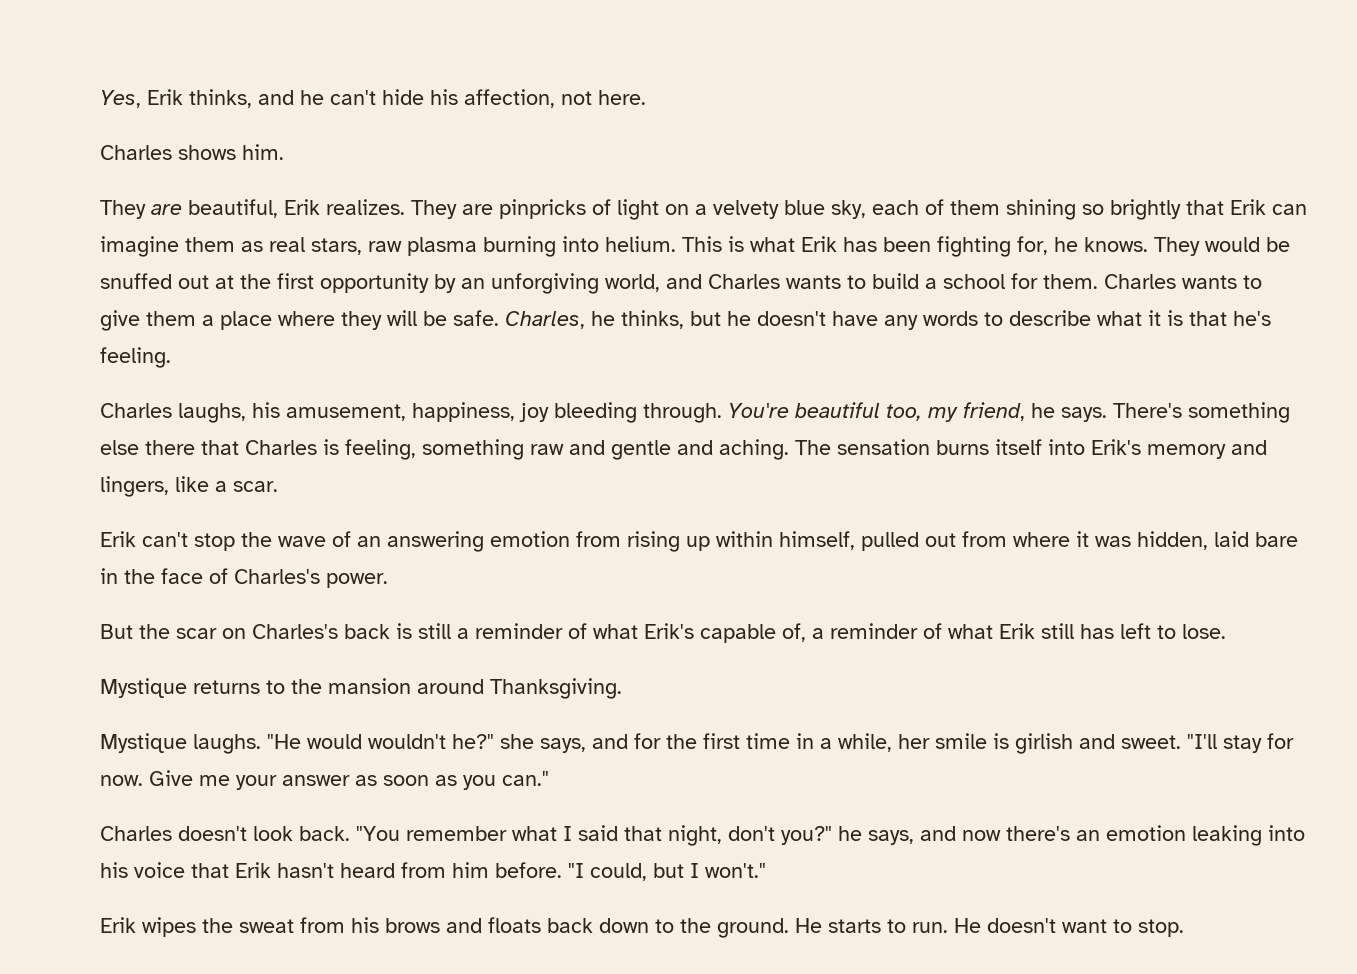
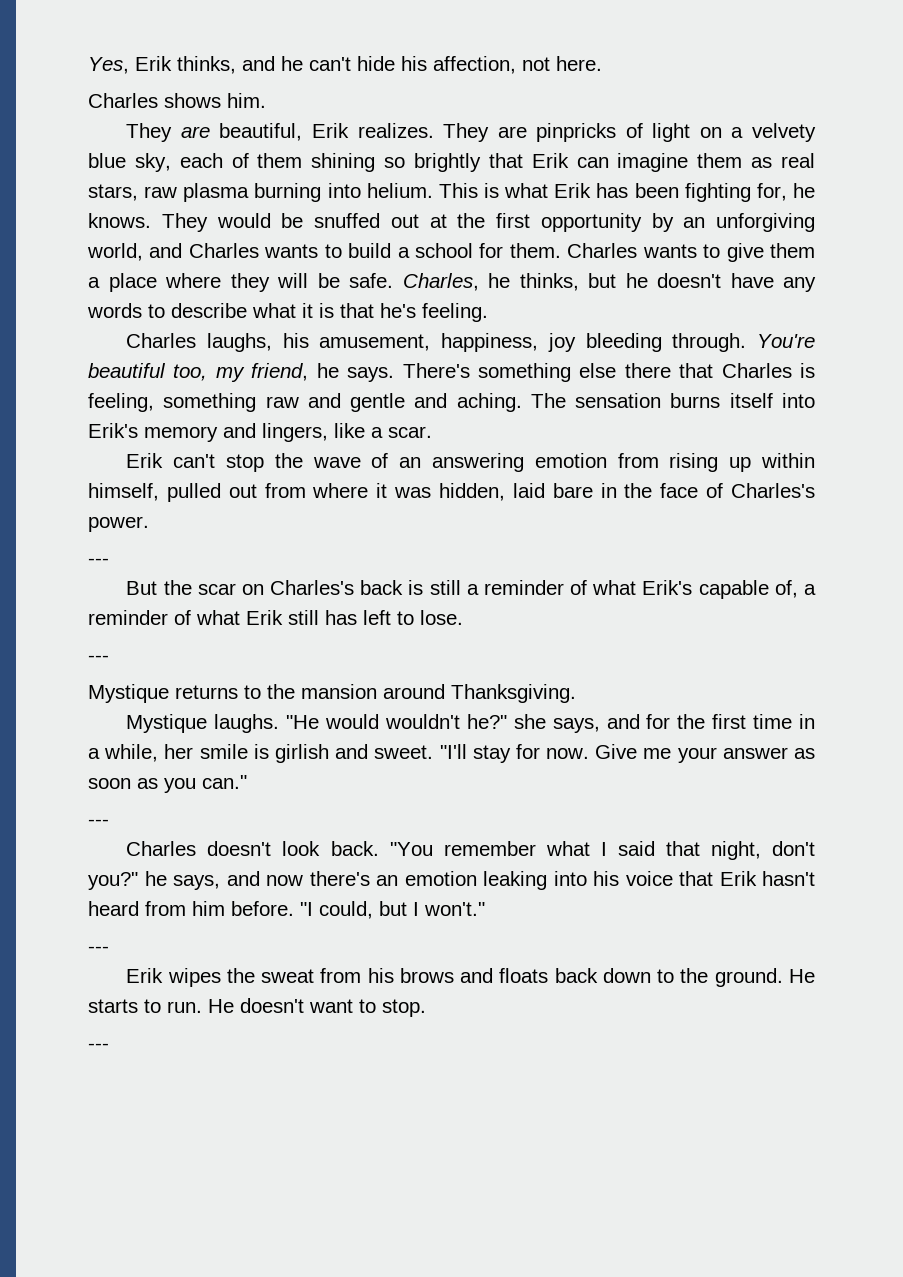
(388, 580) none -> [88,558,109,565] // ---
(1226, 631) none -> [88,655,109,662] // ---
(549, 778) none -> [88,819,109,826] // ---
(766, 870) none -> [88,946,109,953] // ---
(1184, 928) none -> [88,1043,109,1050] // ---

